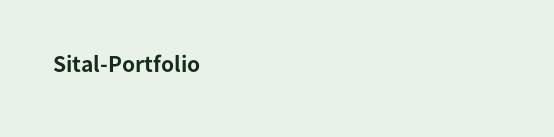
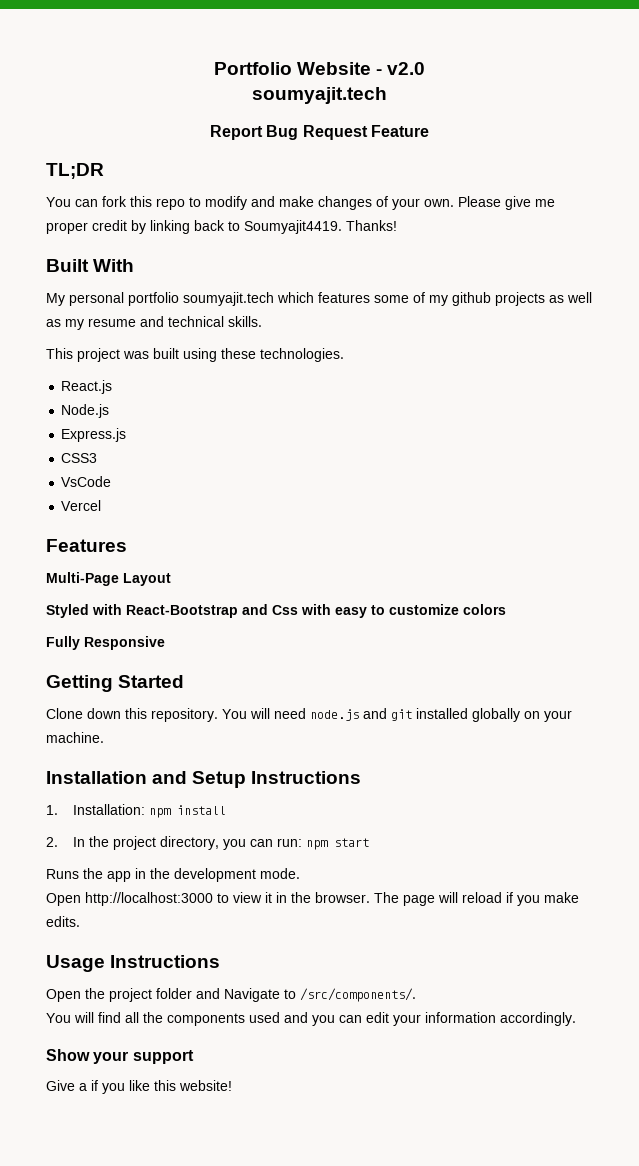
[53,54,200,72] Sital-Portfolio -> [213,62,426,75] [252,87,387,104] [210,125,429,140] [46,163,104,179] [46,196,555,210] [46,220,397,234] [46,259,135,272] [46,292,592,306] [46,316,262,330] [46,348,344,362] [61,380,113,394] [61,404,110,418] [61,428,127,442] [61,453,98,463] [61,476,112,487] [61,500,102,511] [46,539,127,552] [46,572,171,586] [46,604,506,618] [46,636,165,650] [46,675,185,692] [46,708,572,722] [46,732,104,743] [46,771,362,788] [46,804,226,818] [46,836,369,850] [46,868,300,882] [46,892,579,906] [46,916,80,927] [46,955,221,972] [46,988,416,1002] [46,1012,576,1026] [46,1049,194,1064] [46,1080,232,1094] Portfolio Website - v2.0 // soumyajit.tech // Report Bug Request Feature // TL;DR // You can fork this repo to modify and make changes of your own. Please give me proper credit by linking back to Soumyajit4419. Thanks! // Built With // My personal portfolio soumyajit.tech which features some of my github projects as well as my resume and technical skills. // This project was built using these technologies. // React.js // Node.js // Express.js // CSS3 // VsCode // Vercel // Features // Multi-Page Layout // Styled with React-Bootstrap and Css with easy to customize colors // Fully Responsive // Getting Started // Clone down this repository. You will need node.js and git installed globally on your machine. // Installation and Setup Instructions // 1. Installation: npm install // 2. In the project directory, you can run: npm start // Runs the app in the development mode. // Open http://localhost:3000 to view it in the browser. The page will reload if you make edits. // Usage Instructions // Open the project folder and Navigate to /src/components/. // You will find all the components used and you can edit your information accordingly. // Show your support // Give a if you like this website!

